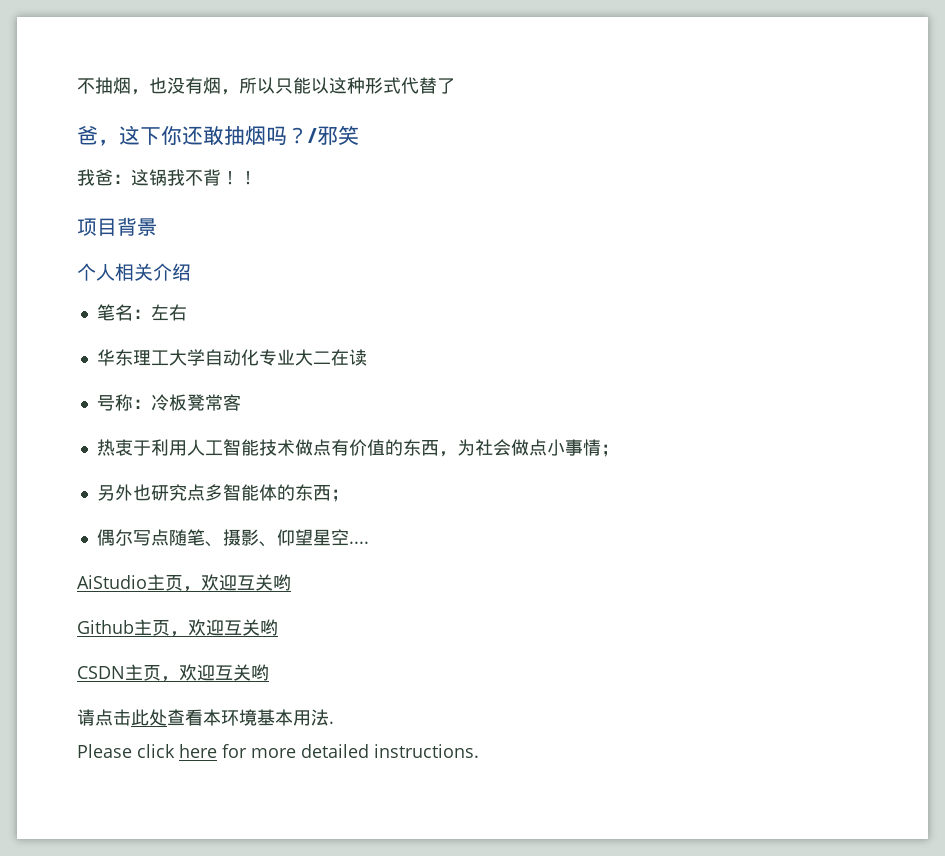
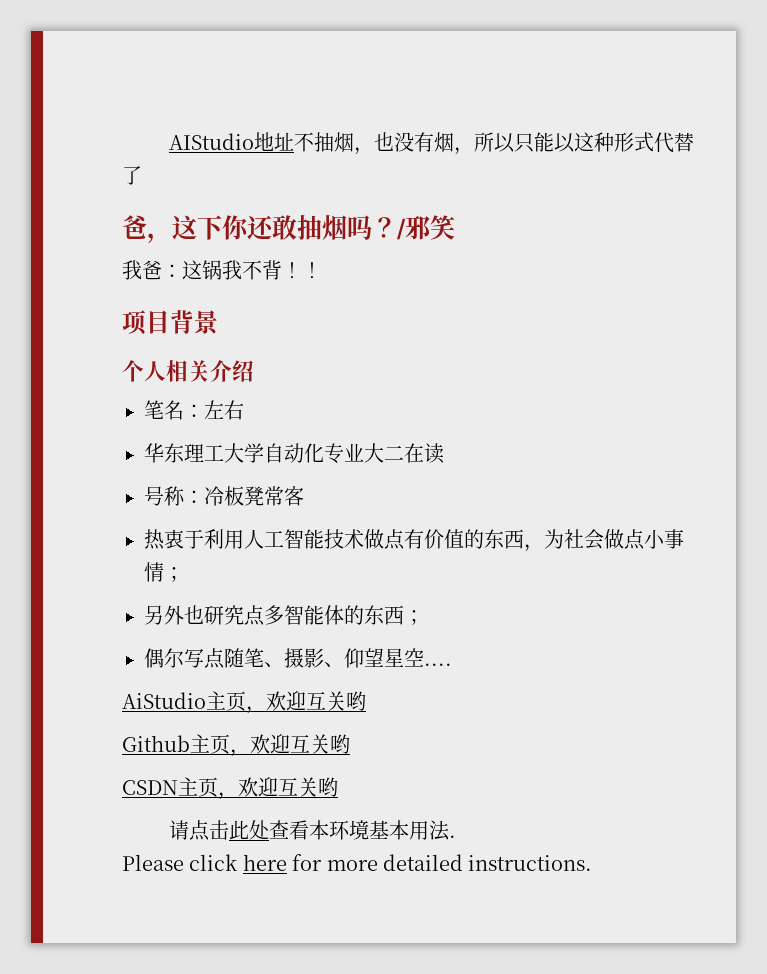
(77, 86) none -> [168,132,294,151] AIStudio地址

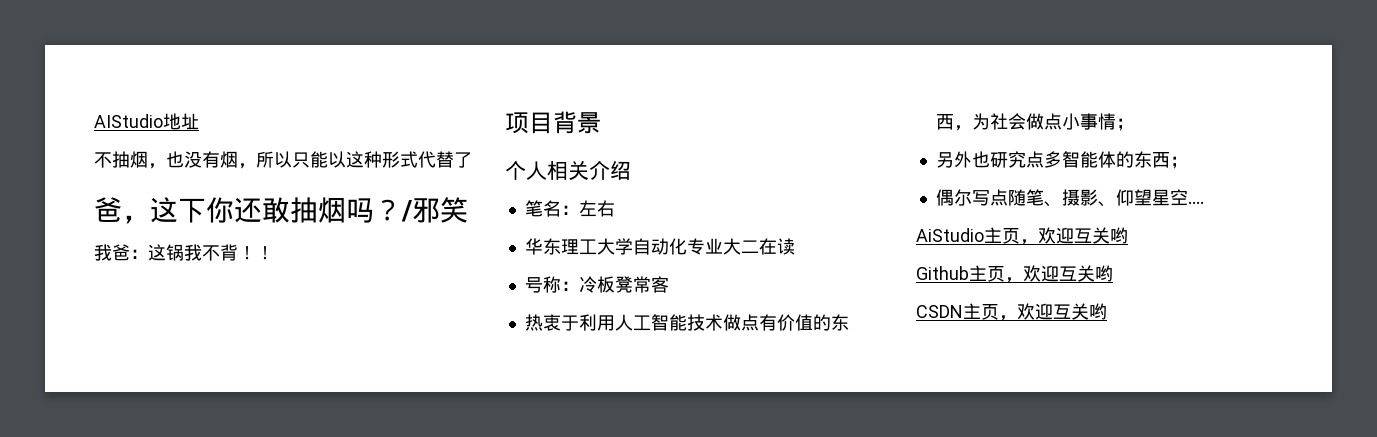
(294, 141) none -> (199, 121) //
[168,820,456,841] [122,854,593,871] // 请点击此处查看本环境基本用法. // Please click here for more detailed instructions. -> (1107, 311) none

